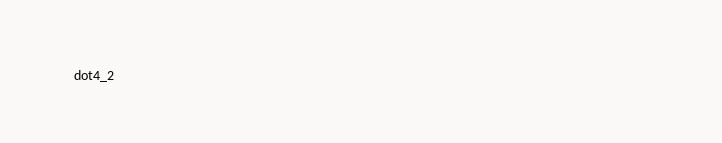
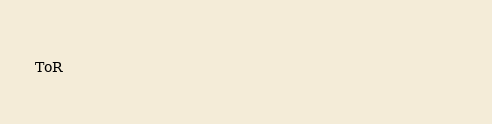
[74,70,114,82] dot4_2 -> [35,62,63,72] ToR

